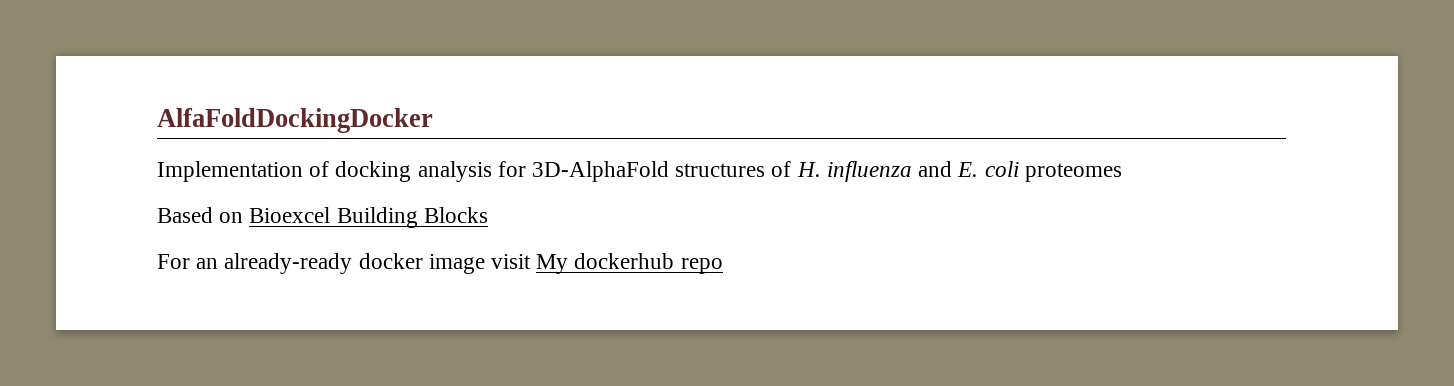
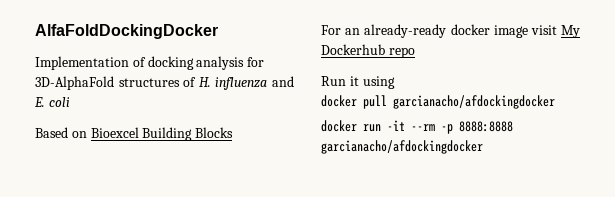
[1024,163,1122,182] proteomes -> (70, 102) none
[574,253,675,269] dockerhub -> [321,44,385,55] Dockerhub
(723, 266) none -> [321,76,395,89] [321,95,555,109] [321,120,513,134] [321,140,483,154] // Run it using // docker pull garcianacho/afdockingdocker // docker run -it --rm -p 8888:8888 garcianacho/afdockingdocker

